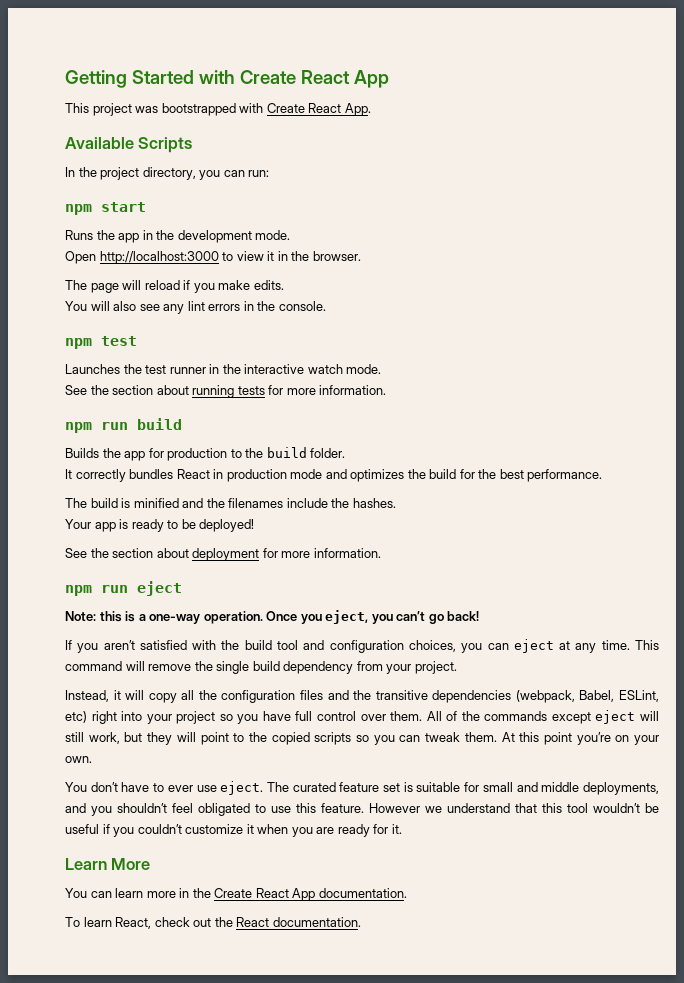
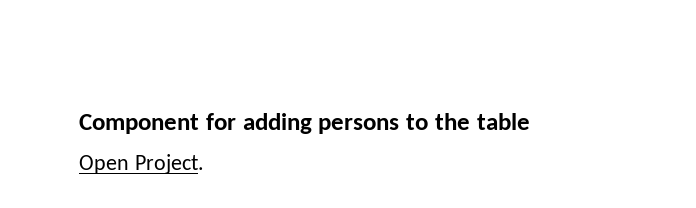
[65,70,389,88] [65,103,371,116] [65,137,193,153] [65,167,270,180] [65,202,146,215] [65,230,291,243] [65,251,361,264] [65,280,284,293] [65,301,326,314] [65,336,137,349] [65,364,382,374] [65,385,387,398] [65,418,182,433] [65,447,346,461] [65,469,603,482] [65,498,396,508] [65,519,255,532] [65,548,381,561] [65,581,182,596] [65,610,480,624] [65,639,660,653] [65,661,457,674] [65,690,659,703] [65,710,659,724] [65,732,659,745] [65,756,92,763] [65,781,659,795] [65,803,659,816] [65,824,402,837] [65,858,151,870] [65,888,407,901] [65,917,361,929] Getting Started with Create React App // This project was bootstrapped with Create React App. // Available Scripts // In the project directory, you can run: // npm start // Runs the app in the development mode. // Open http://localhost:3000 to view it in the browser. // The page will reload if you make edits. // You will also see any lint errors in the console. // npm test // Launches the test runner in the interactive watch mode. // See the section about running tests for more information. // npm run build // Builds the app for production to the build folder. // It correctly bundles React in production mode and optimizes the build for the best performance. // The build is minified and the filenames include the hashes. // Your app is ready to be deployed! // See the section about deployment for more information. // npm run eject // Note: this is a one-way operation. Once you eject, you can’t go back! // If you aren’t satisfied with the build tool and configuration choices, you can eject at any time. This command will remove the single build dependency from your project. // Instead, it will copy all the configuration files and the transitive dependencies (webpack, Babel, ESLint, etc) right into your project so you have full control over them. All of the commands except eject will still work, but they will point to the copied scripts so you can tweak them. At this point you’re on your own. // You don’t have to ever use eject. The curated feature set is suitable for small and middle deployments, and you shouldn’t feel obligated to use this feature. However we understand that this tool wouldn’t be useful if you couldn’t customize it when you are ready for it. // Learn More // You can learn more in the Create React App documentation. // To learn React, check out the React documentation. -> [79,113,530,134] [79,154,204,174] Component for adding persons to the table // Open Project.

